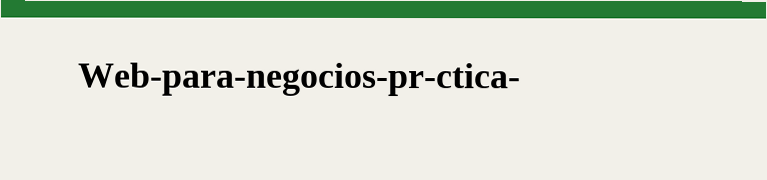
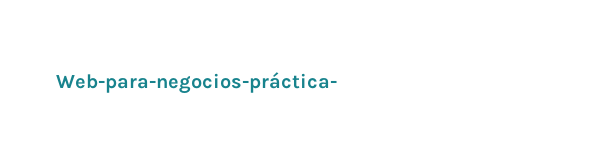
[77,62,521,97] Web-para-negocios-pr-ctica- -> [56,72,337,94] Web-para-negocios-práctica-

